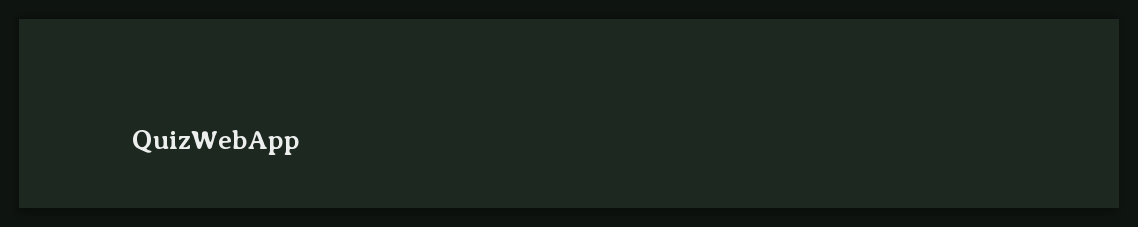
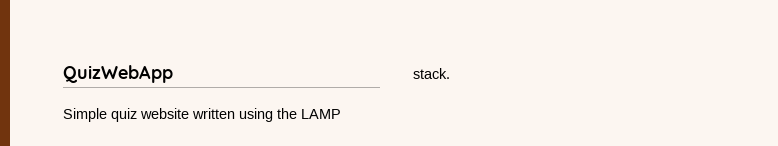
(300, 142) none -> [63,108,341,122] [413,68,450,79] // Simple quiz website written using the LAMP stack.

